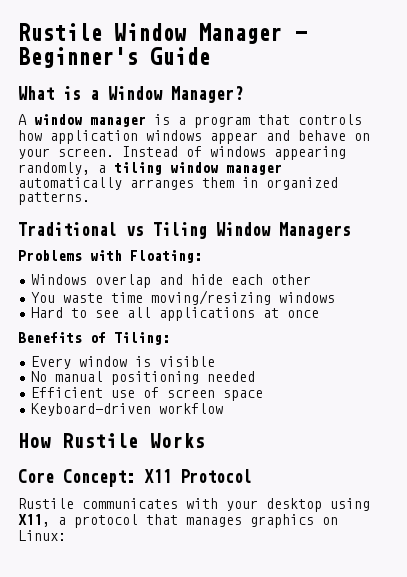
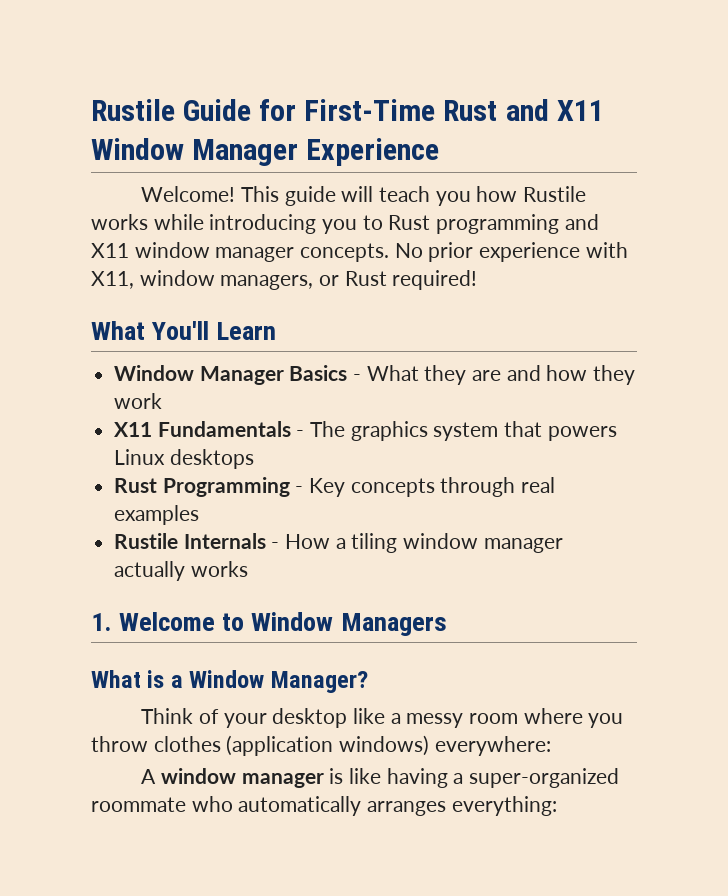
[18,23,307,44] [18,47,210,68] Rustile Window Manager - Beginner's Guide -> [91,99,604,121] [91,138,440,166] [141,186,587,206] [91,214,599,234] [91,242,628,262] [91,270,478,290] [91,321,277,340] [114,365,636,385] [114,393,163,409] [114,421,617,441] [114,449,254,469] [114,477,556,497] [114,505,200,525] [114,533,563,553] [114,561,248,581] [91,612,447,636] Rustile Guide for First-Time Rust and X11 Window Manager Experience // Welcome! This guide will teach you how Rustile works while introducing you to Rust programming and X11 window manager concepts. No prior experience with X11, window managers, or Rust required! // What You'll Learn // Window Manager Basics - What they are and how they work // X11 Fundamentals - The graphics system that powers Linux desktops // Rust Programming - Key concepts through real examples // Rustile Internals - How a tiling window manager actually works // 1. Welcome to Window Managers
[18,114,362,128] [18,130,370,144] [18,146,346,160] [18,162,282,175] [18,177,338,190] [18,192,90,205] [18,222,351,239] [18,250,202,263] [31,274,312,288] [31,290,336,305] [31,307,320,321] [18,332,170,345] [31,356,216,369] [31,371,256,385] [31,387,264,401] [31,403,224,416] [18,433,205,448] [18,469,252,487] [18,498,370,512] [18,514,338,528] [18,530,66,541] A window manager is a program that controls how application windows appear and behave on your screen. Instead of windows appearing randomly, a tiling window manager automatically arranges them in organized patterns. // Traditional vs Tiling Window Managers // Problems with Floating: // Windows overlap and hide each other // You waste time moving/resizing windows // Hard to see all applications at once // Benefits of Tiling: // Every window is visible // No manual positioning needed // Efficient use of screen space // Keyboard-driven workflow // How Rustile Works // Core Concept: X11 Protocol // Rustile communicates with your desktop using X11, a protocol that manages graphics on Linux: -> [141,708,624,728] [91,735,551,756] [141,768,620,788] [91,796,557,816] Think of your desktop like a messy room where you throw clothes (application windows) everywhere: // A window manager is like having a super-organized roommate who automatically arranges everything:

